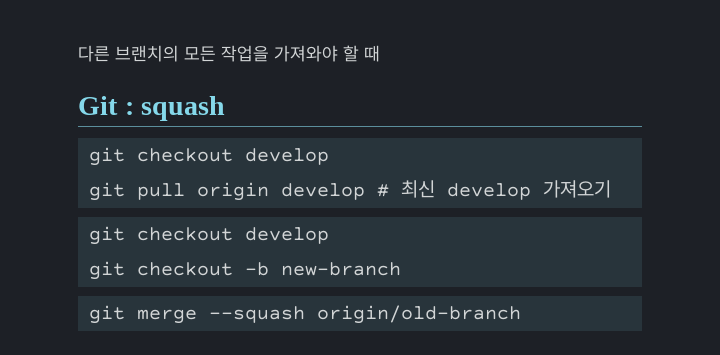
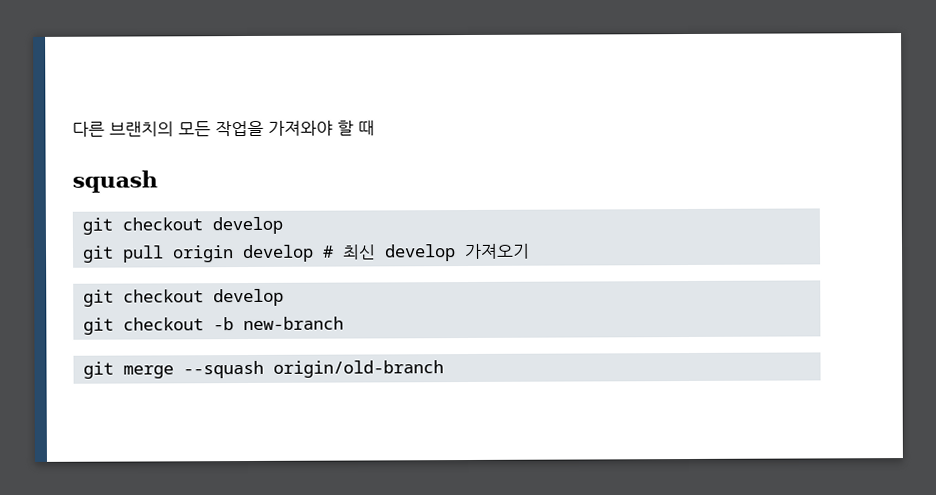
[78,96,134,115] Git : -> (375, 128) none

